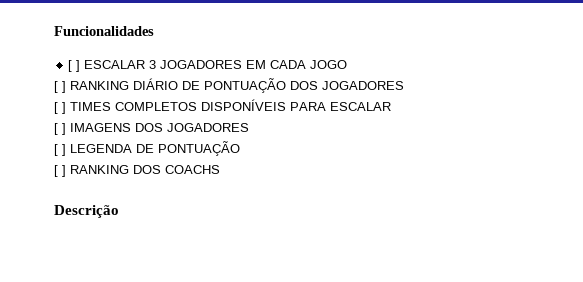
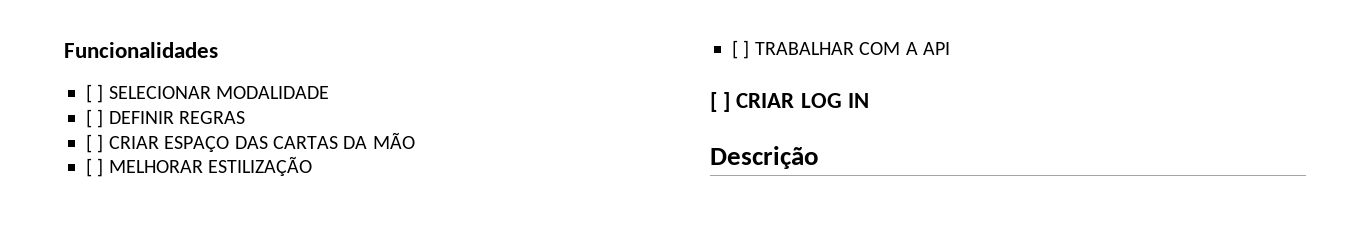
[84,60,348,69] [54,78,404,93] [54,99,391,114] [54,123,249,135] [54,141,240,156] [54,165,220,177] ESCALAR 3 JOGADORES EM CADA JOGO // [ ] RANKING DIÁRIO DE PONTUAÇÃO DOS JOGADORES // [ ] TIMES COMPLETOS DISPONÍVEIS PARA ESCALAR // [ ] IMAGENS DOS JOGADORES // [ ] LEGENDA DE PONTUAÇÃO // [ ] RANKING DOS COACHS -> [108,86,330,99] [86,109,246,128] [86,132,415,153] [86,156,313,177] [732,40,950,59] [710,92,869,112] SELECIONAR MODALIDADE // [ ] DEFINIR REGRAS // [ ] CRIAR ESPAÇO DAS CARTAS DA MÃO // [ ] MELHORAR ESTILIZAÇÃO // [ ] TRABALHAR COM A API // [ ] CRIAR LOG IN

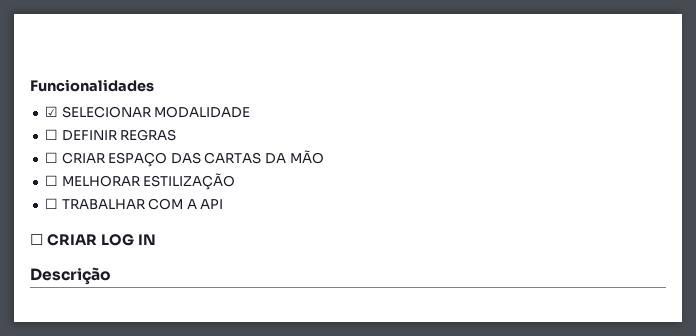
[86,84,104,103] [ ] -> [44,106,58,117] ☑
[86,109,104,128] [ ] -> [44,129,58,140] ☐
[86,134,104,153] [ ] -> [44,152,58,163] ☐
[86,158,104,177] [ ] -> [44,175,58,186] ☐
[732,40,750,59] [ ] -> [44,198,58,209] ☐
[710,92,731,112] [ ] -> [30,234,43,245] ☐

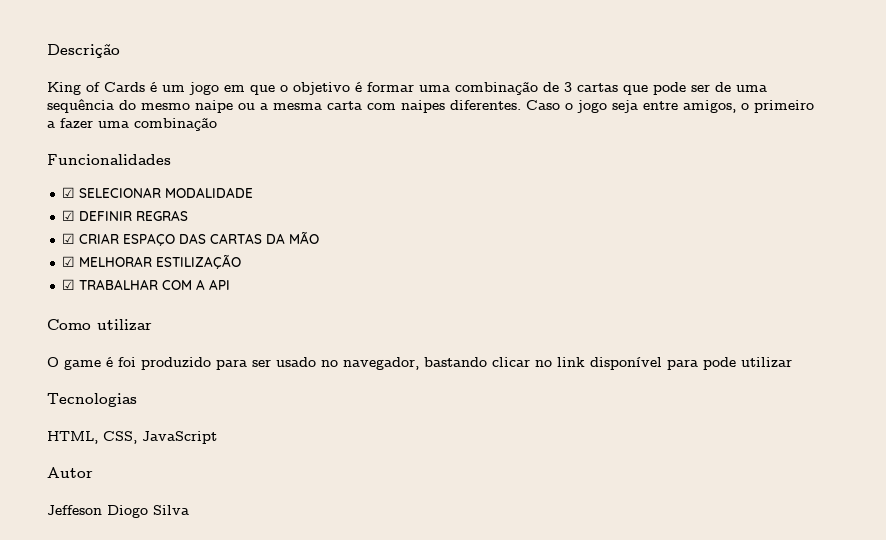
(30, 85) none -> [47,43,120,58] [47,81,767,95] [47,99,814,113] [47,117,217,131] Descrição // King of Cards é um jogo em que o objetivo é formar uma combinação de 3 cartas que pode ser de uma sequência do mesmo naipe ou a mesma carta com naipes diferentes. Caso o jogo seja entre amigos, o primeiro a fazer uma combinação //
[44,129,58,140] ☐ -> [61,210,75,221] ☑
[44,152,58,163] ☐ -> [61,233,75,244] ☑
[44,175,58,186] ☐ -> [61,256,75,267] ☑
[44,198,58,209] ☐ -> [61,279,75,290] ☑
[30,234,156,246] [30,267,111,285] ☐ CRIAR LOG IN // Descrição -> [47,319,152,331] [47,357,792,370] [47,393,137,407] [47,431,217,444] [47,467,93,478] [47,505,189,518] Como utilizar // O game é foi produzido para ser usado no navegador, bastando clicar no link disponível para pode utilizar // Tecnologias // HTML, CSS, JavaScript // Autor // Jeffeson Diogo Silva

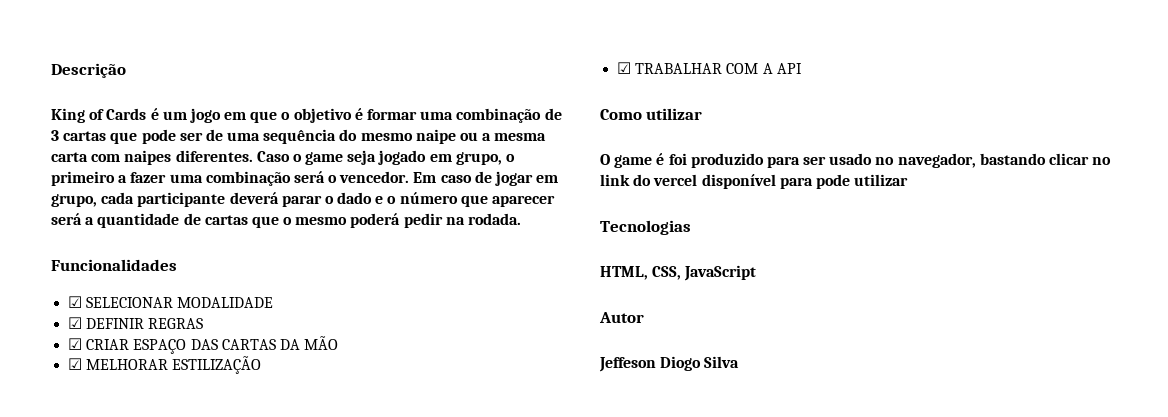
[577,100,736,113] jogo seja entre amigos, -> [305,150,502,165] game seja jogado em grupo,
(217, 124) none -> [293,171,559,186] [51,192,556,207] [51,213,522,228] será o vencedor. Em caso de jogar em grupo, cada participante deverá parar o dado e o número que aparecer será a quantidade de cartas que o mesmo poderá pedir na rodada.
(585, 362) none -> [633,174,698,186] do vercel

